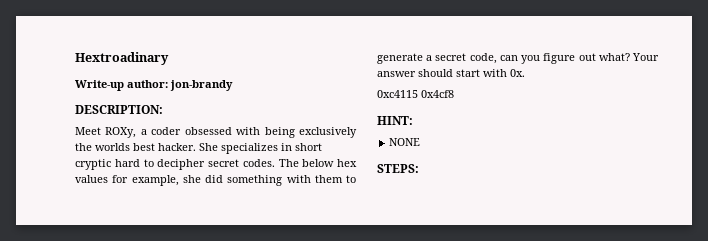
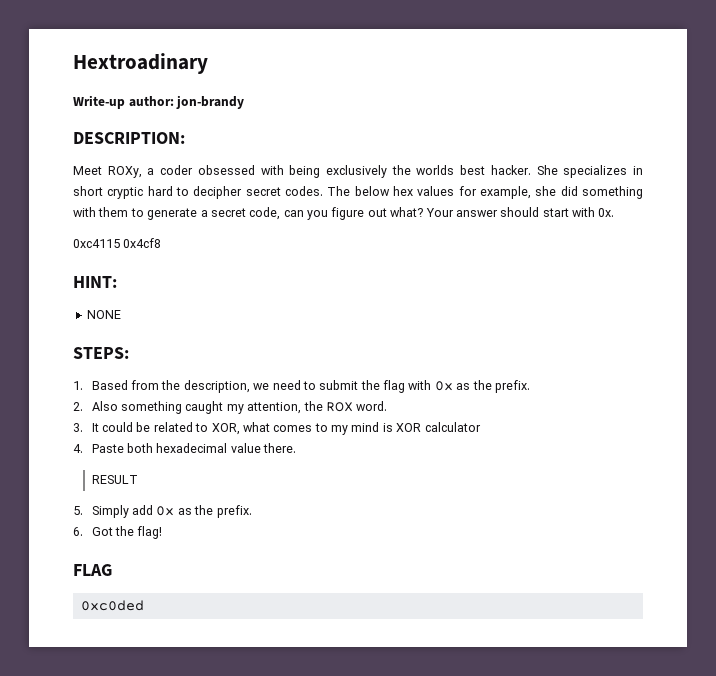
(419, 168) none -> [73,380,530,393] [73,401,388,414] [73,422,481,435] [73,443,297,453] [91,475,138,484] [73,505,252,518] [73,526,163,539] [73,564,112,576] [80,600,144,611] // 1. Based from the description, we need to submit the flag with 0x as the prefix. // 2. Also something caught my attention, the ROX word. // 3. It could be related to XOR, what comes to my mind is XOR calculator // 4. Paste both hexadecimal value there. // RESULT // 5. Simply add 0x as the prefix. // 6. Got the flag! // FLAG // 0xc0ded

